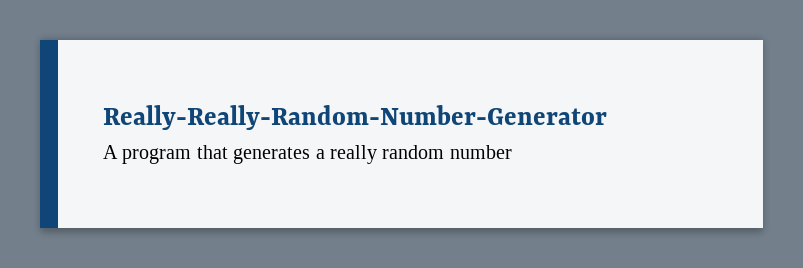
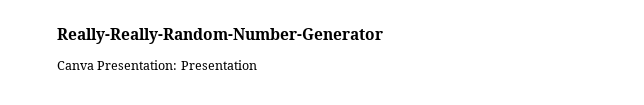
[103,145,512,164] A program that generates a really random number -> [57,60,257,70] Canva Presentation: Presentation

